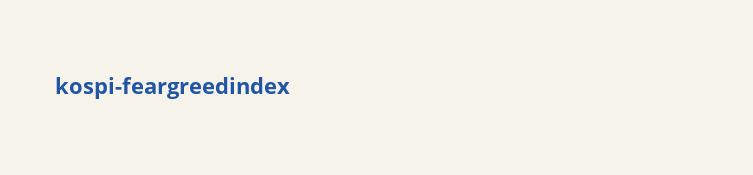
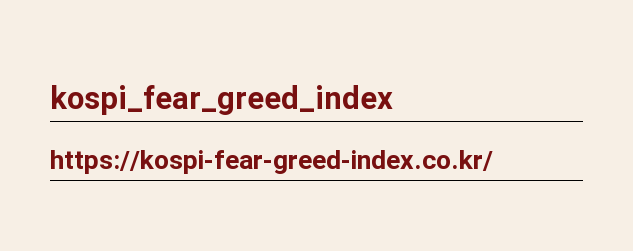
[55,77,290,99] kospi-feargreedindex -> [50,85,393,115] [50,150,493,174] kospi_fear_greed_index // https://kospi-fear-greed-index.co.kr/

